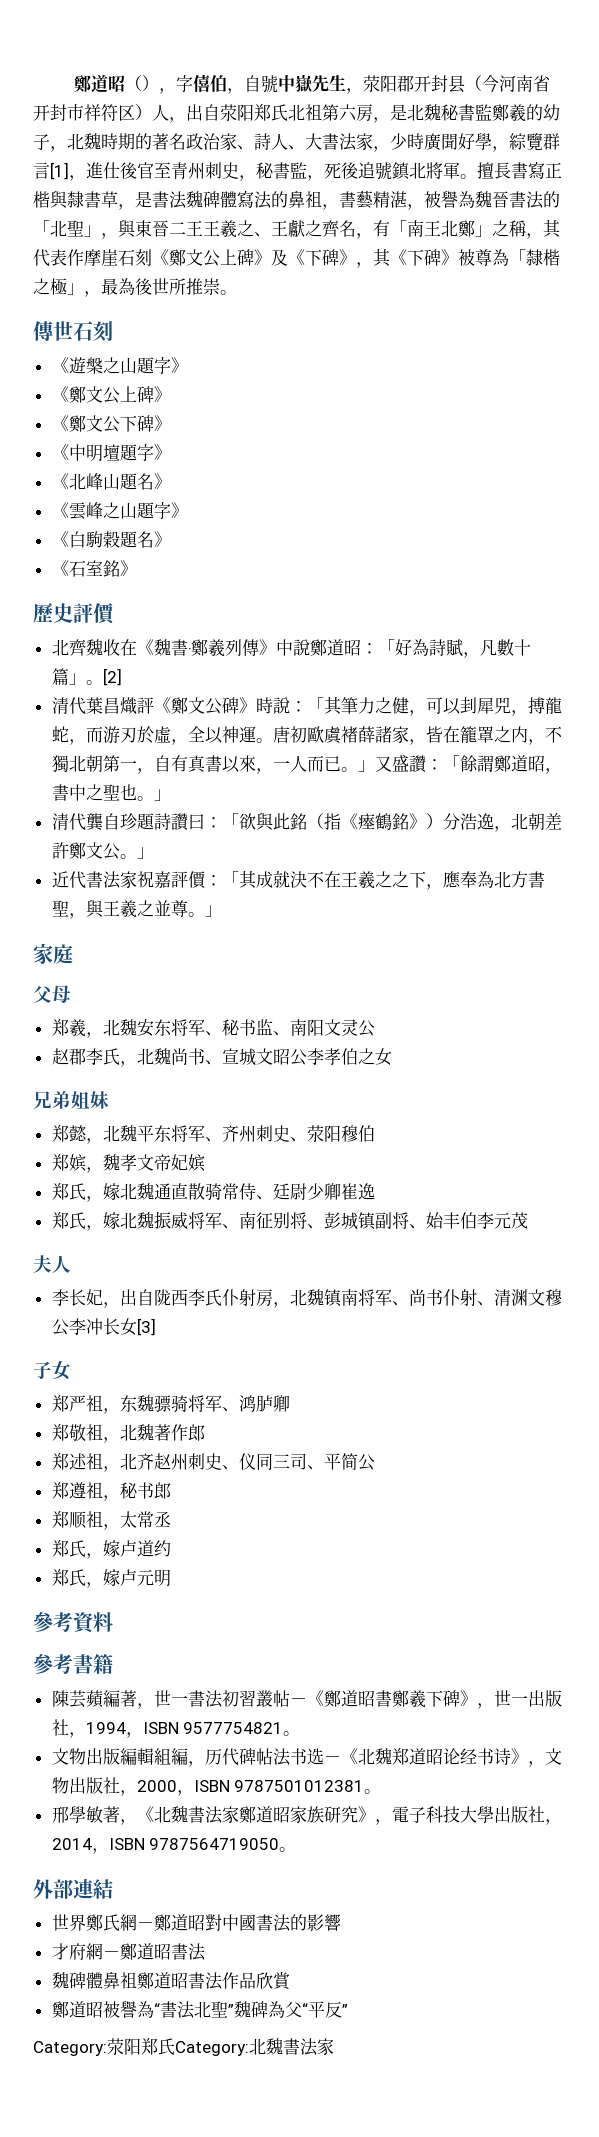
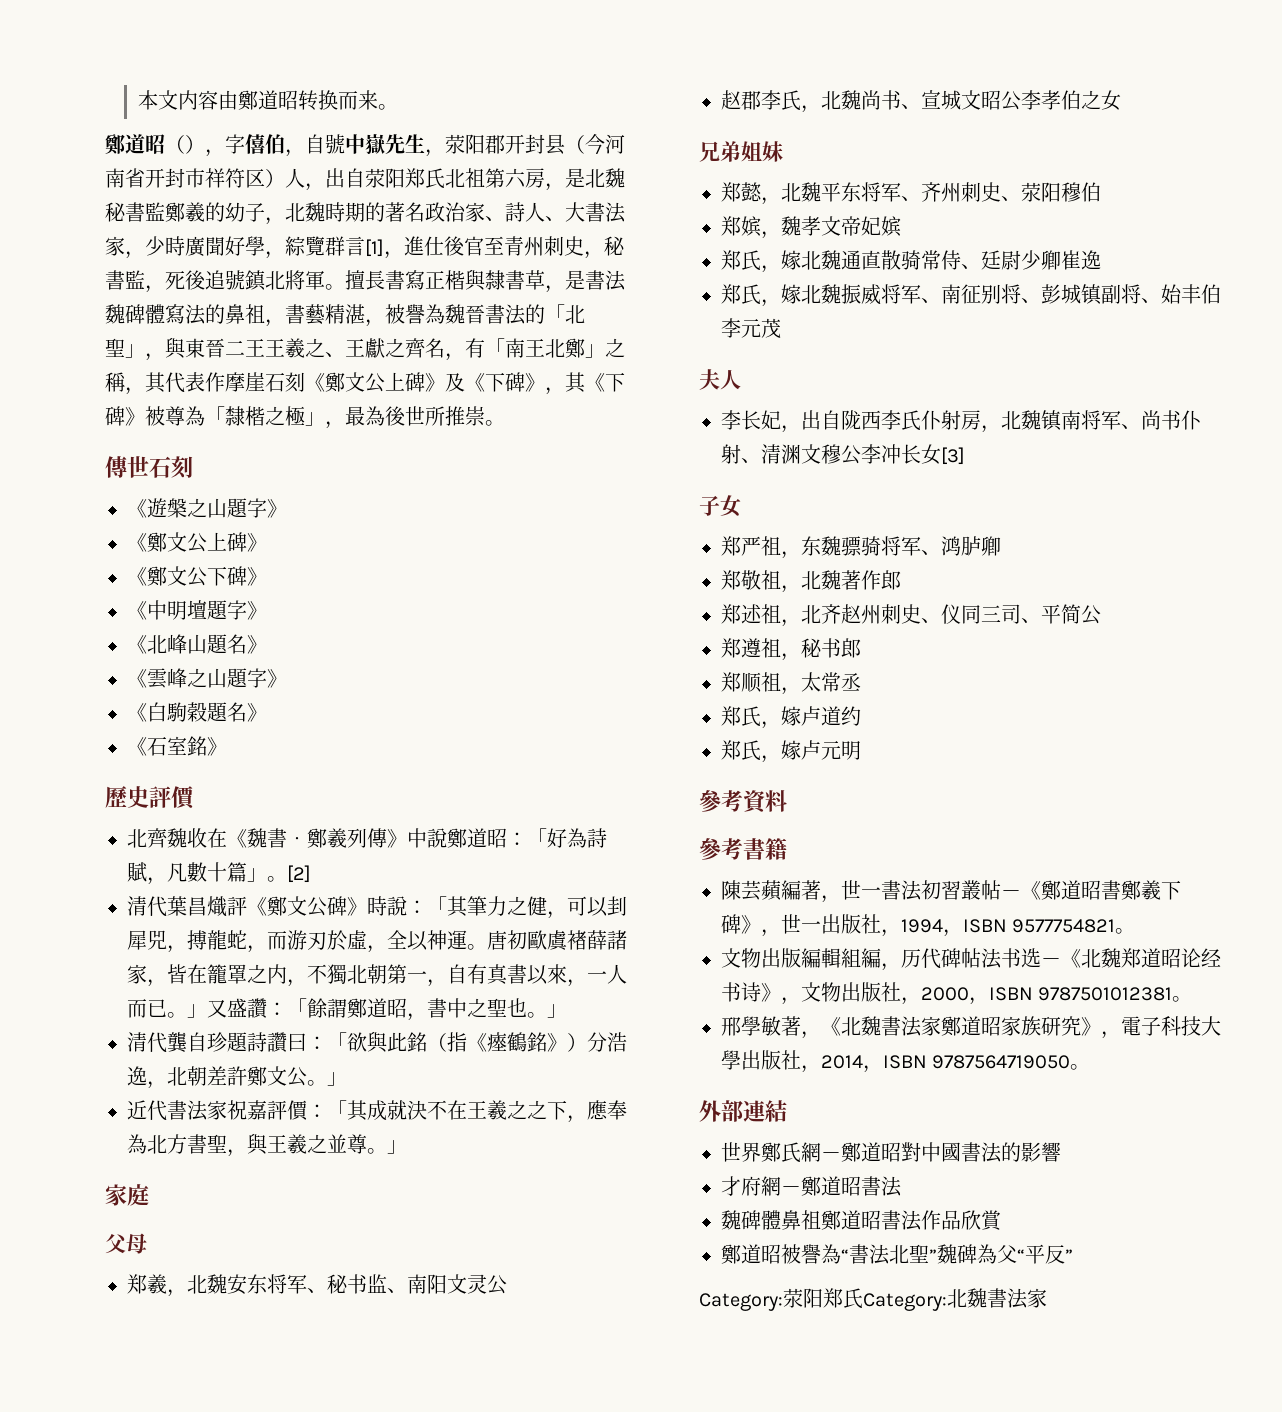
(74, 84) none -> [137,90,398,111] 本文内容由鄭道昭转换而来。 //

